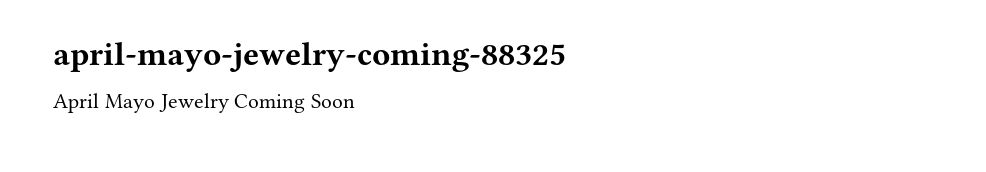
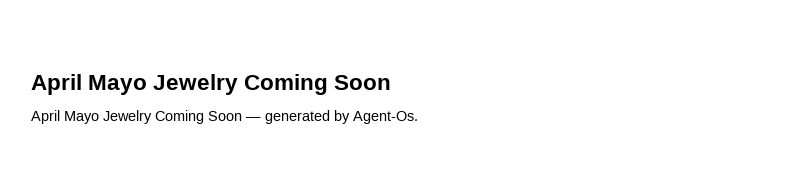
[53,42,566,72] [53,93,356,113] april-mayo-jewelry-coming-88325 // April Mayo Jewelry Coming Soon -> [31,74,392,95] [31,110,418,124] April Mayo Jewelry Coming Soon // April Mayo Jewelry Coming Soon — generated by Agent-Os.

